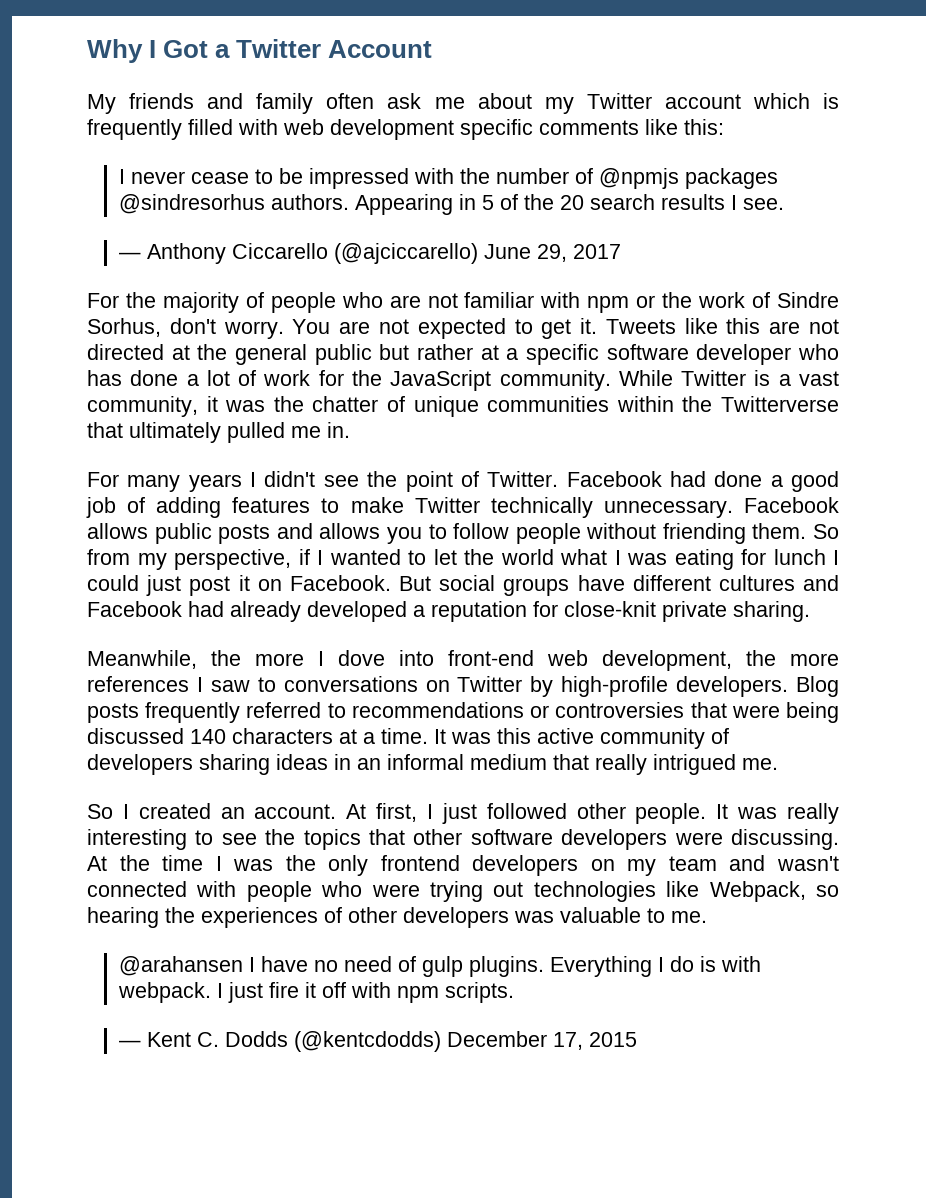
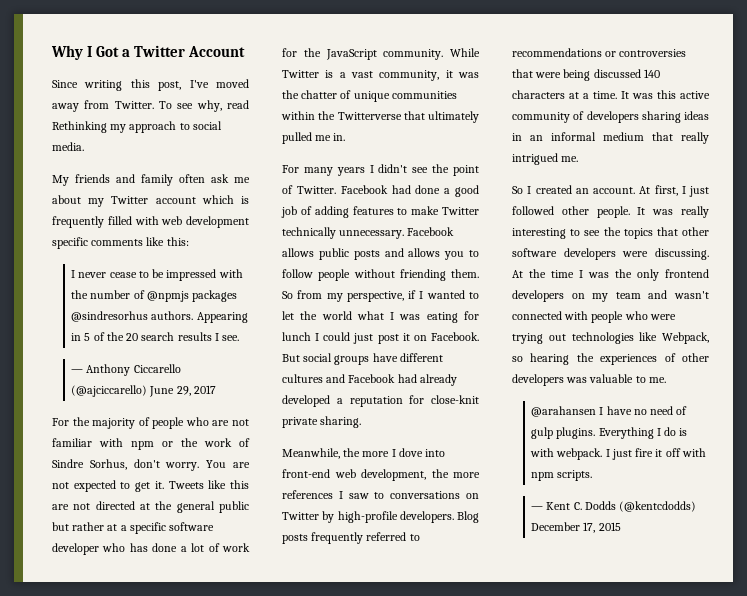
(433, 49) none -> [52,79,249,91] [52,100,249,112] [52,121,222,133] [52,142,84,151] // Since writing this post, I've moved away from Twitter. To see why, read Rethinking my approach to social media.

